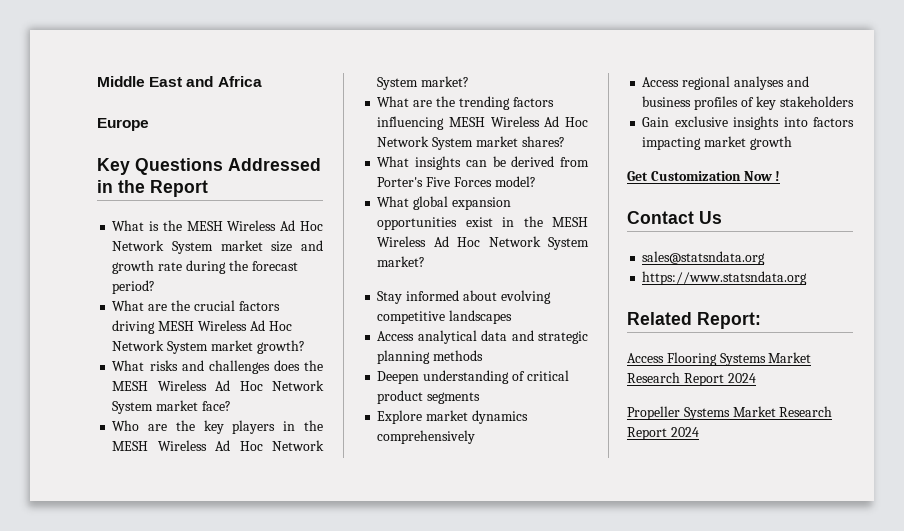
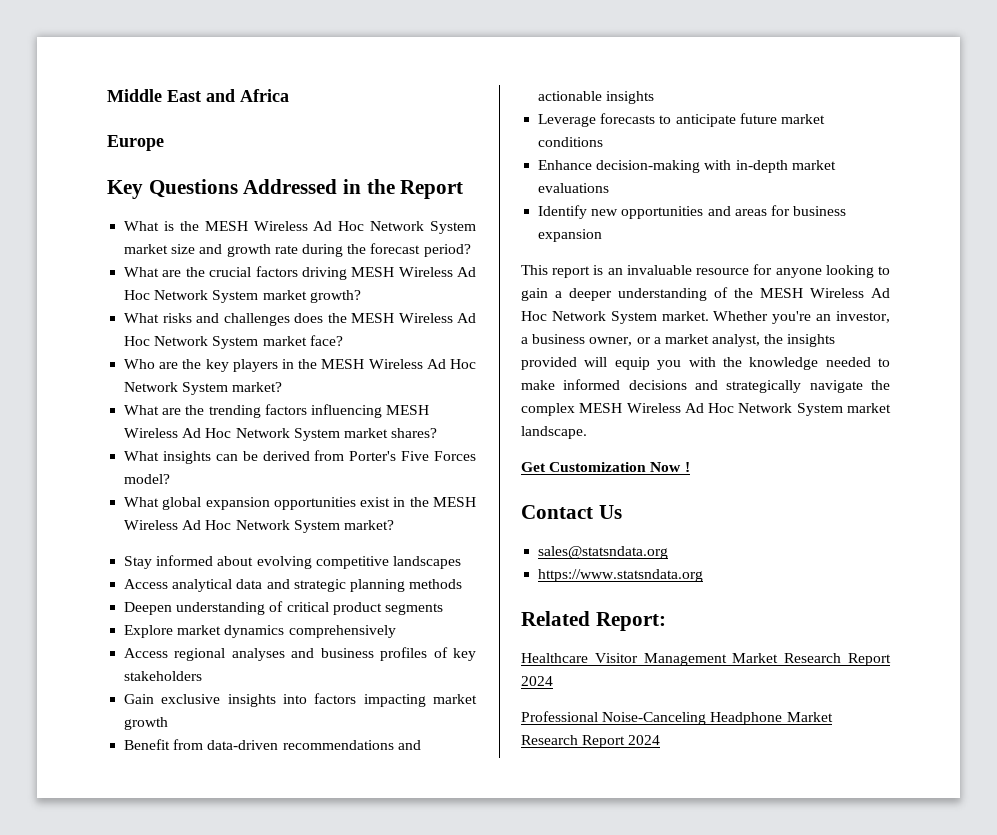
(792, 143) none -> [124,739,421,750] [538,91,655,104] [538,113,825,127] [538,137,604,147] [538,160,836,173] [538,183,610,193] [538,205,847,219] [538,229,603,242] [521,264,890,278] [521,287,890,301] [521,311,890,324] [521,334,836,347] [521,357,890,370] [521,379,890,393] [521,403,891,416] [521,426,587,439] // Benefit from data-driven recommendations and actionable insights // Leverage forecasts to anticipate future market conditions // Enhance decision-making with in-depth market evaluations // Identify new opportunities and areas for business expansion // This report is an invaluable resource for anyone looking to gain a deeper understanding of the MESH Wireless Ad Hoc Network System market. Whether you're an investor, a business owner, or a market analyst, the insights provided will equip you with the knowledge needed to make informed decisions and strategically navigate the complex MESH Wireless Ad Hoc Network System market landscape.
[627,352,766,366] Access Flooring Systems -> [521,653,727,666] Healthcare Visitor Management
[627,406,730,420] Propeller Systems -> [521,711,783,725] Professional Noise-Canceling Headphone

